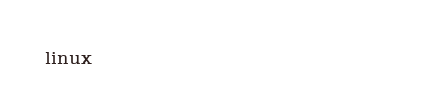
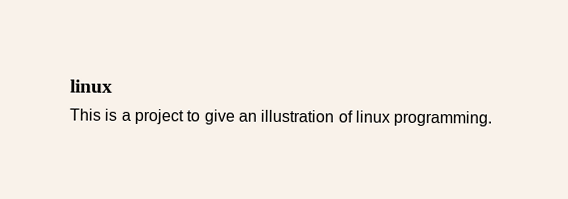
[45,52,92,64] linux -> [70,79,113,93] [69,108,493,127] linux // This is a project to give an illustration of linux programming.

